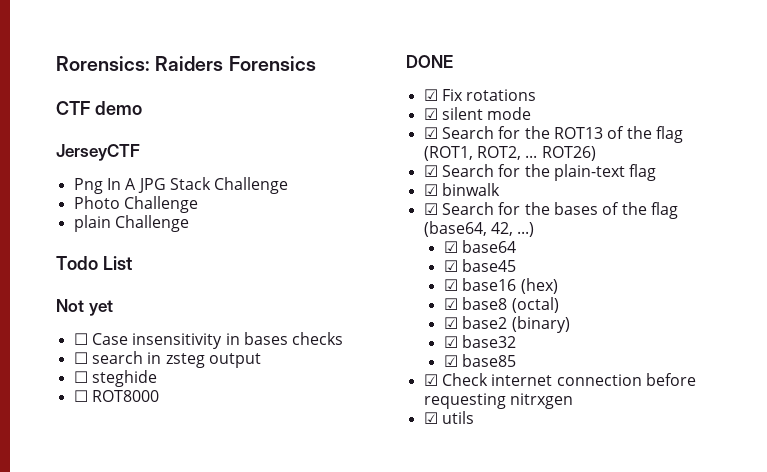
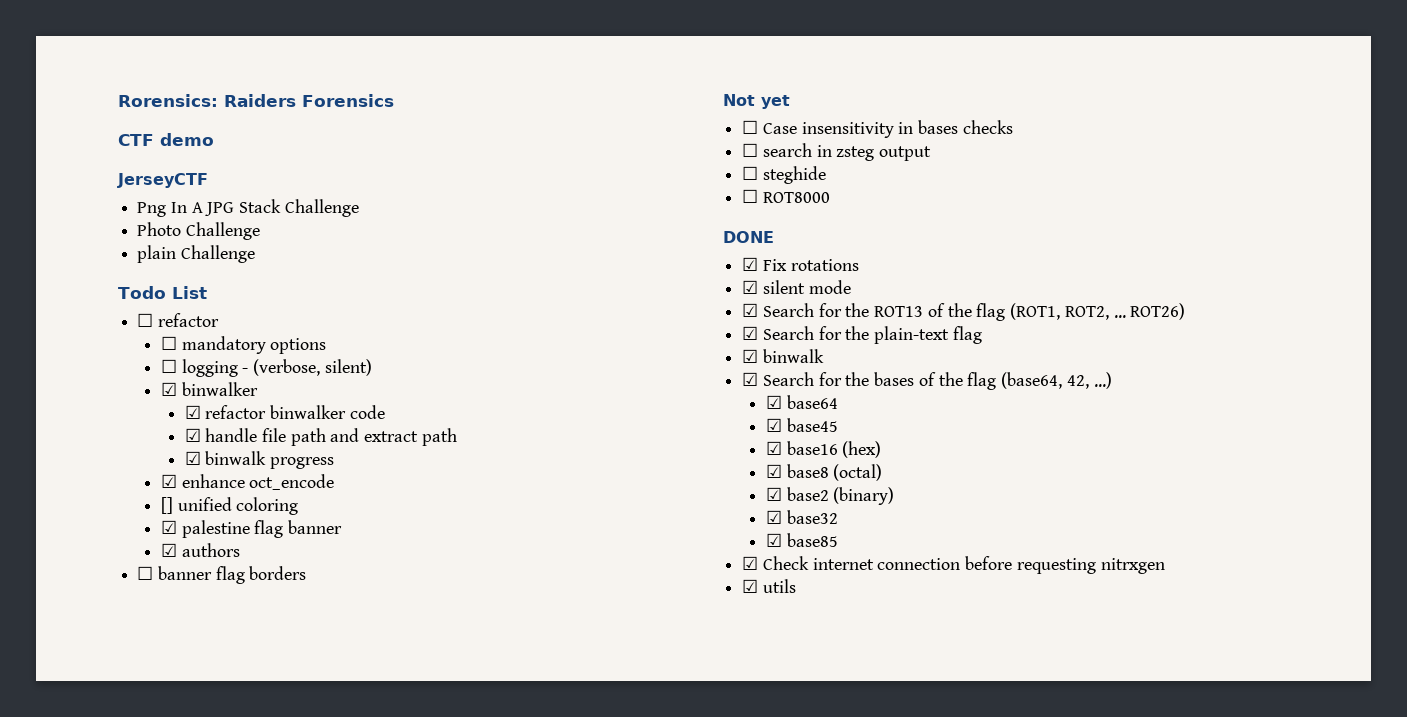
(132, 263) none -> [137,313,219,327] [160,336,327,354] [160,359,372,377] [160,382,258,396] [184,405,385,419] [184,428,457,446] [184,451,334,469] [160,474,335,490] [160,497,299,515] [160,520,343,538] [160,543,240,557] [137,566,307,584] // ☐ refactor // ☐ mandatory options // ☐ logging - (verbose, silent) // ☑ binwalker // ☑ refactor binwalker code // ☑ handle file path and extract path // ☑ binwalk progress // ☑ enhance oct_encode // [] unified coloring // ☑ palestine flag banner // ☑ authors // ☐ banner flag borders

